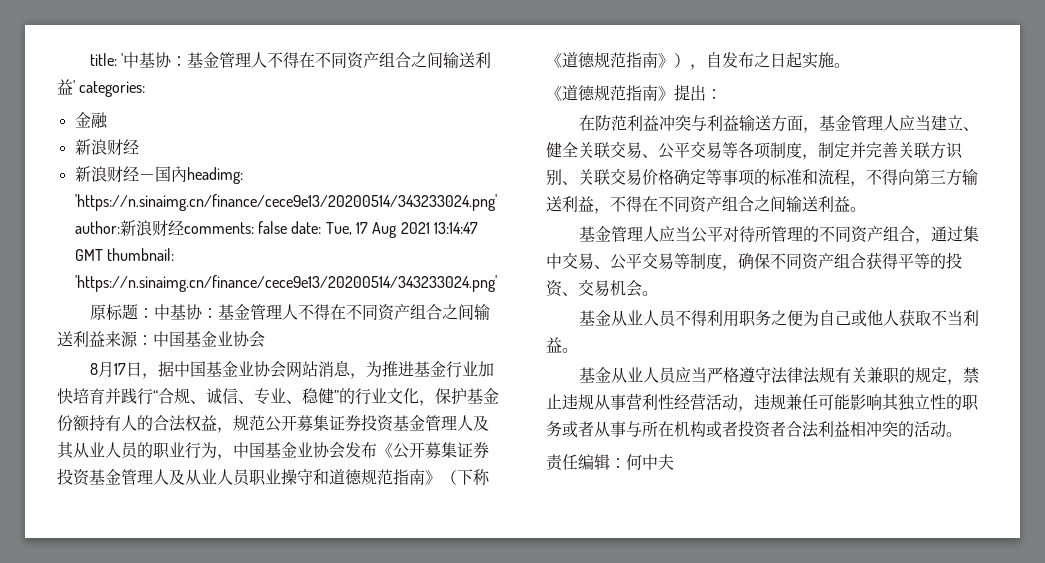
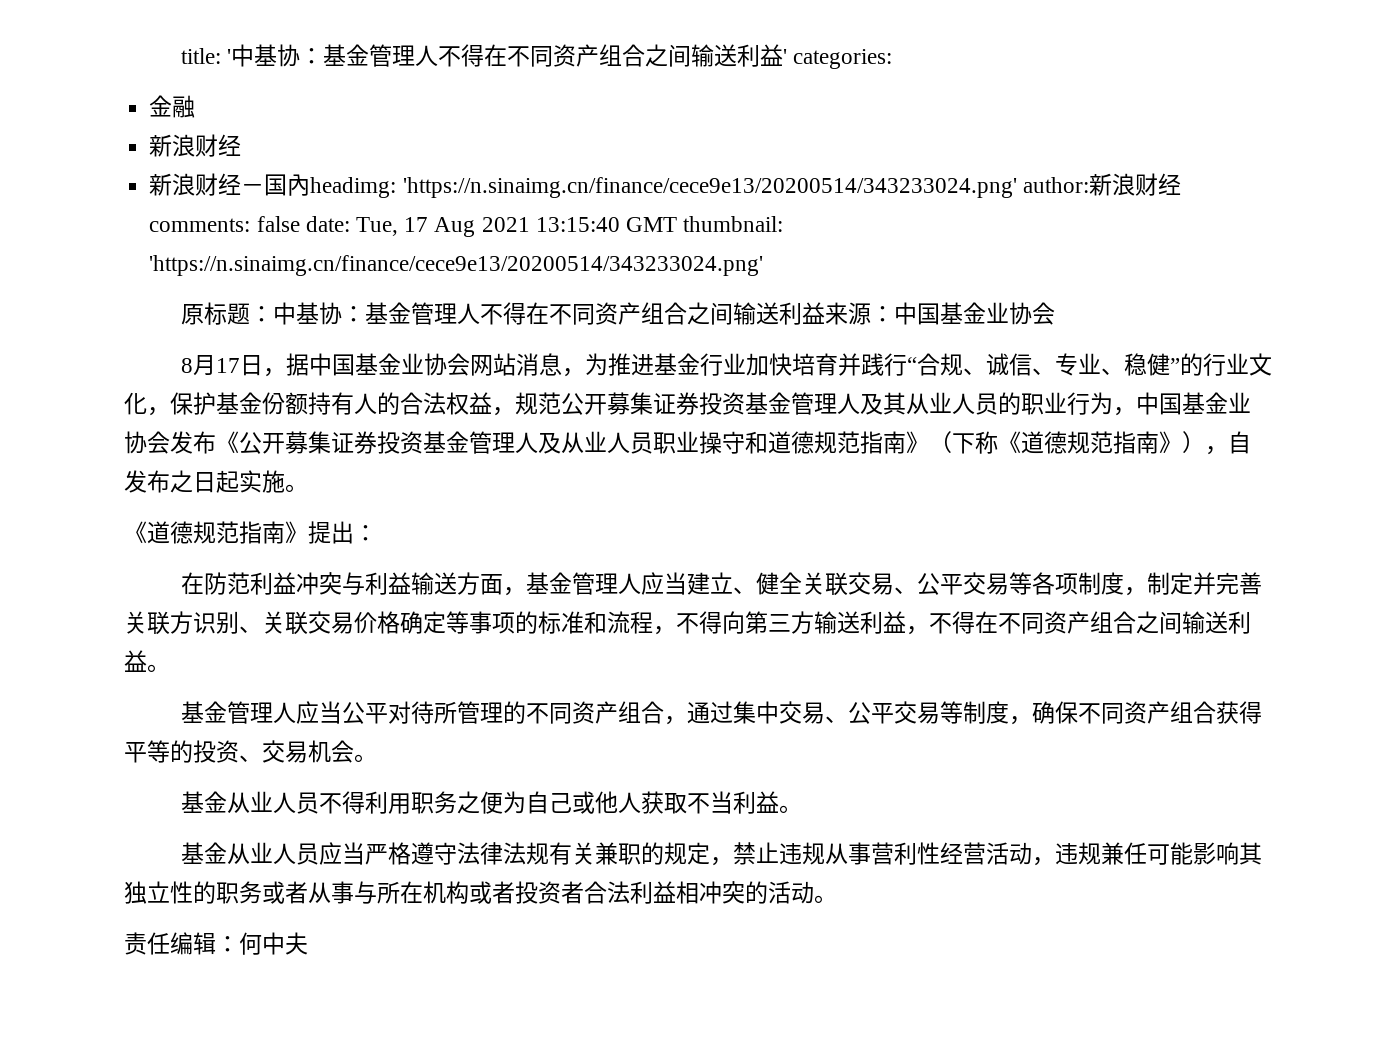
[433,222,478,234] 13:14:47 -> [535,217,620,232] 13:15:40

